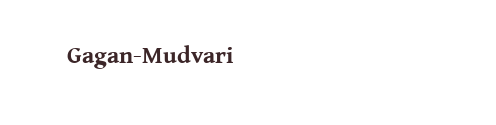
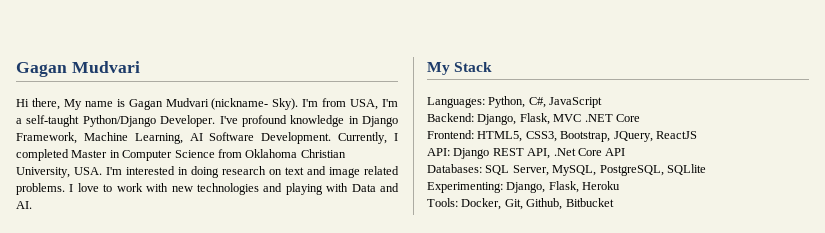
[67,45,233,69] Gagan-Mudvari -> [16,61,140,77] [16,98,399,110] [16,115,398,127] [16,132,398,144] [16,149,346,161] [16,166,399,178] [16,183,400,195] [16,201,32,209] [427,62,493,75] [427,96,603,108] [427,113,640,125] [427,130,697,142] [427,148,626,159] [427,164,706,176] [427,181,621,193] [427,198,614,210] Gagan Mudvari // Hi there, My name is Gagan Mudvari (nickname- Sky). I'm from USA, I'm a self-taught Python/Django Developer. I've profound knowledge in Django Framework, Machine Learning, AI Software Development. Currently, I completed Master in Computer Science from Oklahoma Christian University, USA. I'm interested in doing research on text and image related problems. I love to work with new technologies and playing with Data and AI. // My Stack // Languages: Python, C#, JavaScript // Backend: Django, Flask, MVC .NET Core // Frontend: HTML5, CSS3, Bootstrap, JQuery, ReactJS // API: Django REST API, .Net Core API // Databases: SQL Server, MySQL, PostgreSQL, SQLlite // Experimenting: Django, Flask, Heroku // Tools: Docker, Git, Github, Bitbucket

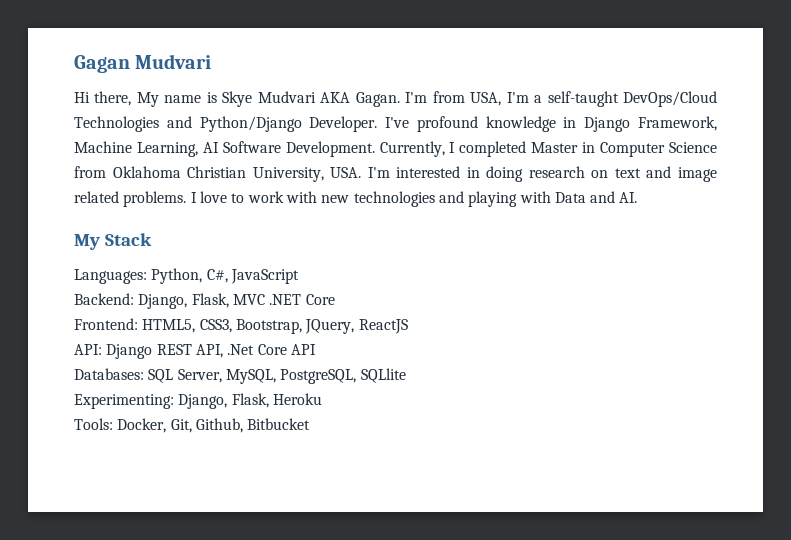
[128,98,299,110] Gagan Mudvari (nickname- Sky). -> [222,91,400,107] Skye Mudvari AKA Gagan.
(80, 121) none -> [623,91,718,107] [74,116,192,132] DevOps/Cloud Technologies and

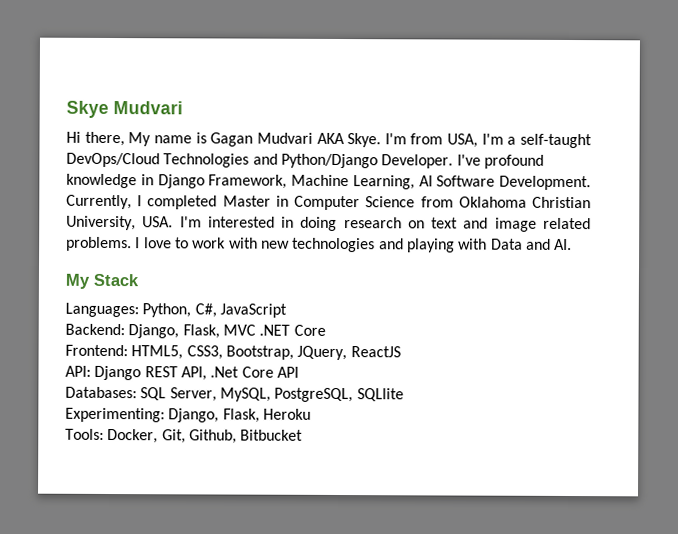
[74,55,130,73] Gagan -> [66,100,109,118] Skye
[222,91,253,107] Skye -> [210,132,254,147] Gagan
[355,92,400,107] Gagan. -> [347,133,382,148] Skye.

